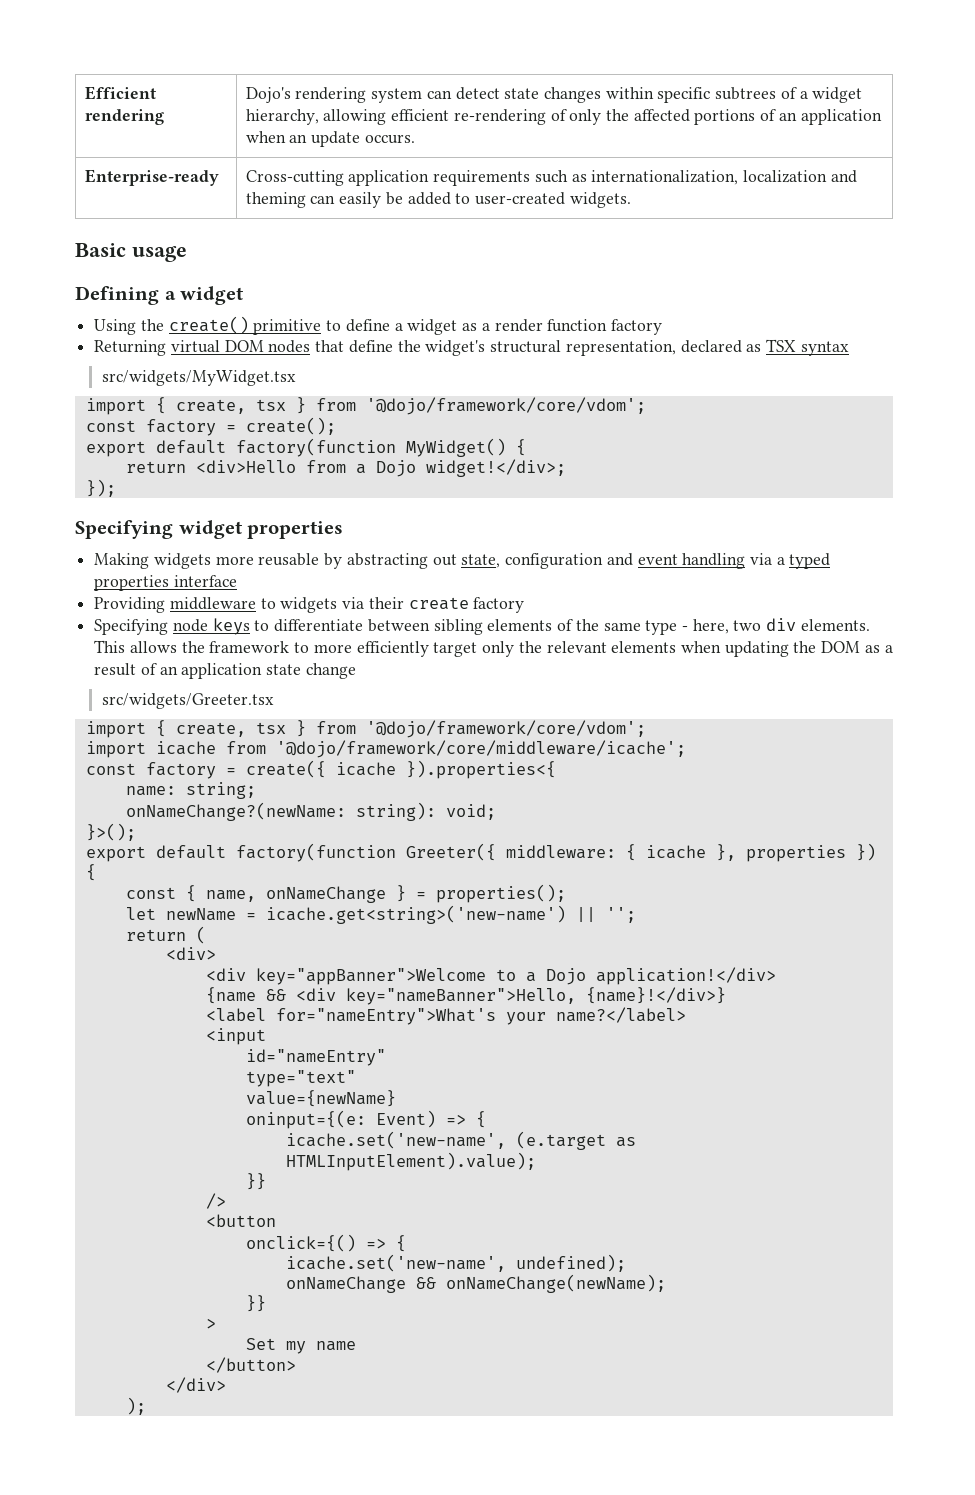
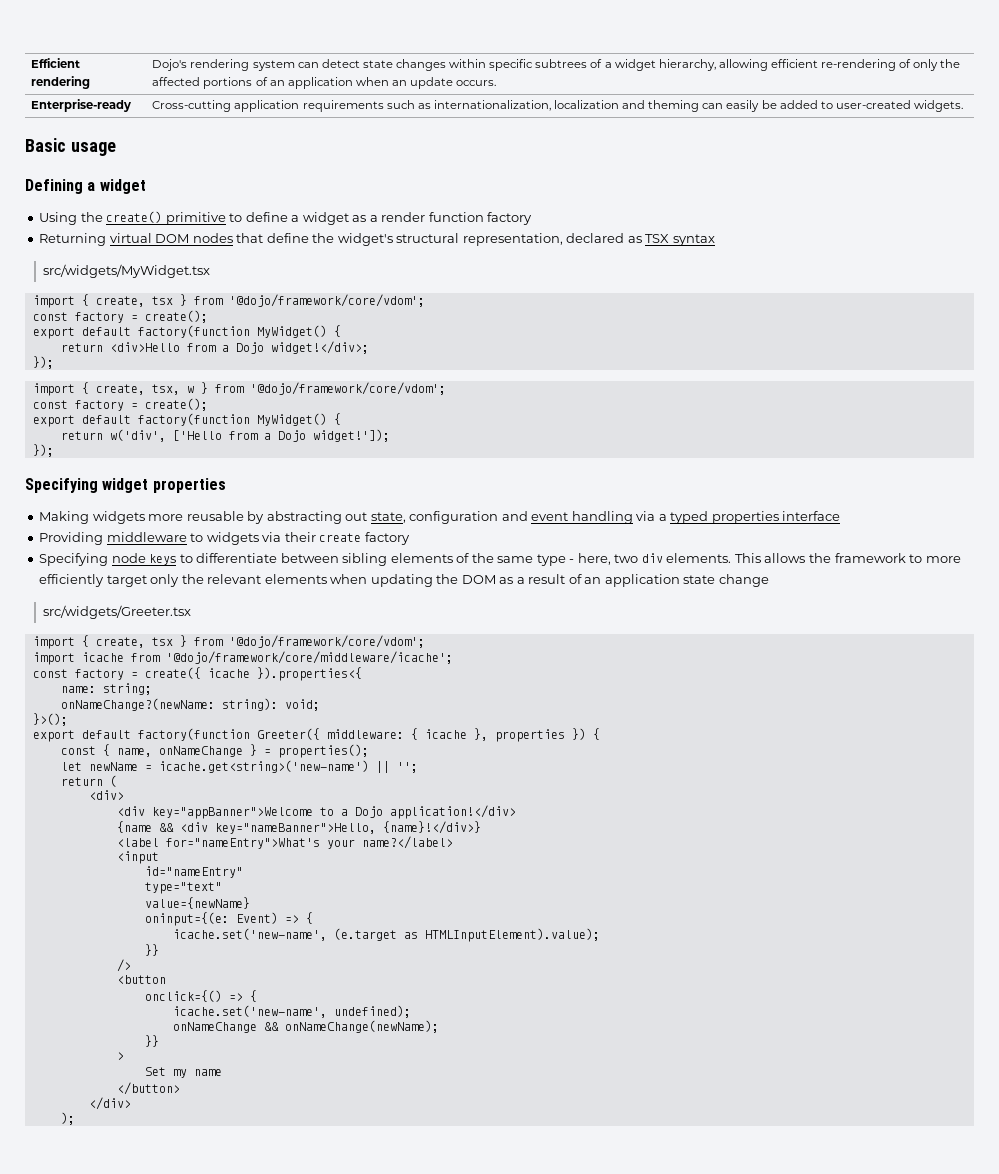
(116, 488) none -> [32,382,446,396] [32,398,208,411] [32,413,341,427] [60,429,390,442] [32,444,54,457] // import { create, tsx, w } from '@dojo/framework/core/vdom'; // const factory = create(); // export default factory(function MyWidget() { // return w('div', ['Hello from a Dojo widget!']); // });

